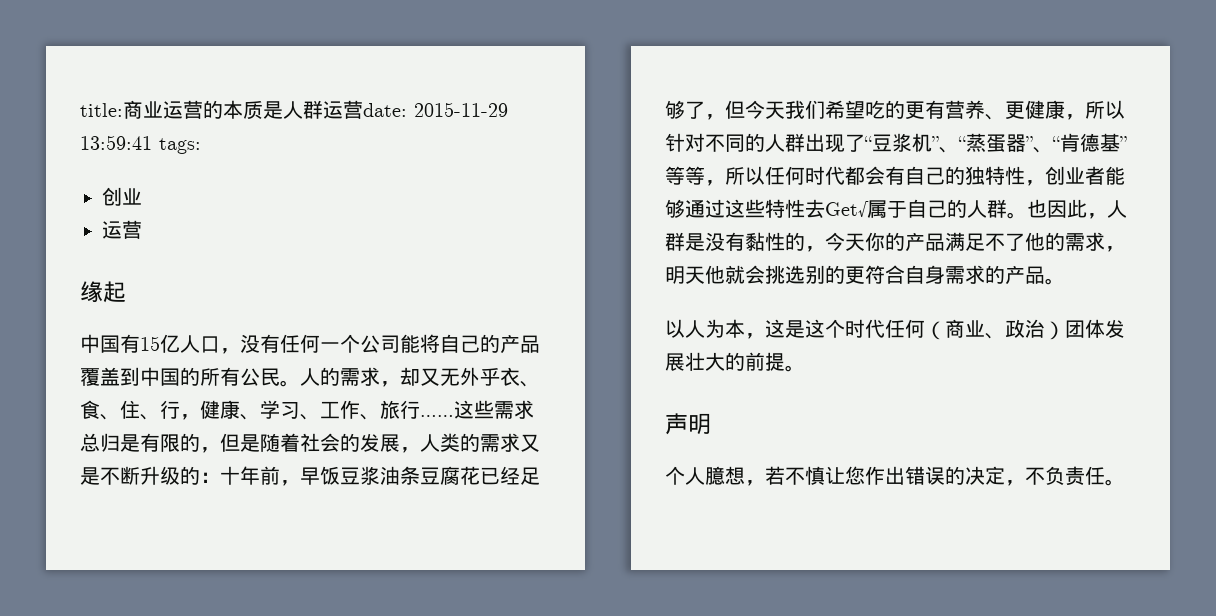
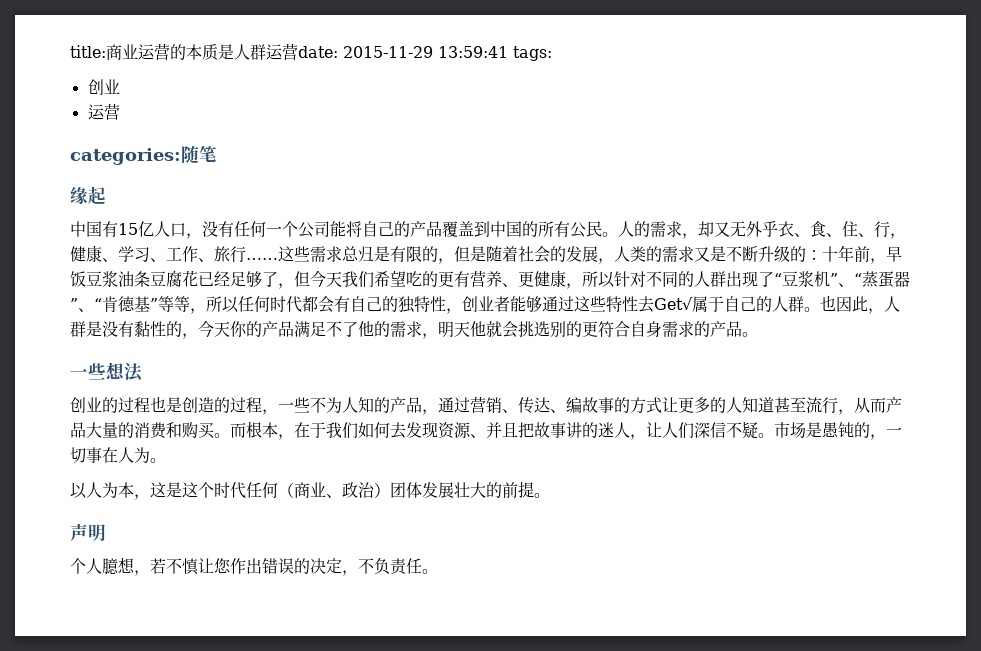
(142, 229) none -> [70,145,217,165] // categories:随笔
(1065, 281) none -> [70,362,143,382] [70,396,902,415] [70,421,902,440] [70,447,166,463] // 一些想法 // 创业的过程也是创造的过程，一些不为人知的产品，通过营销、传达、编故事的方式让更多的人知道甚至流行，从而产品大量的消费和购买。而根本，在于我们如何去发现资源、并且把故事讲的迷人，让人们深信不疑。市场是愚钝的，一切事在人为。

